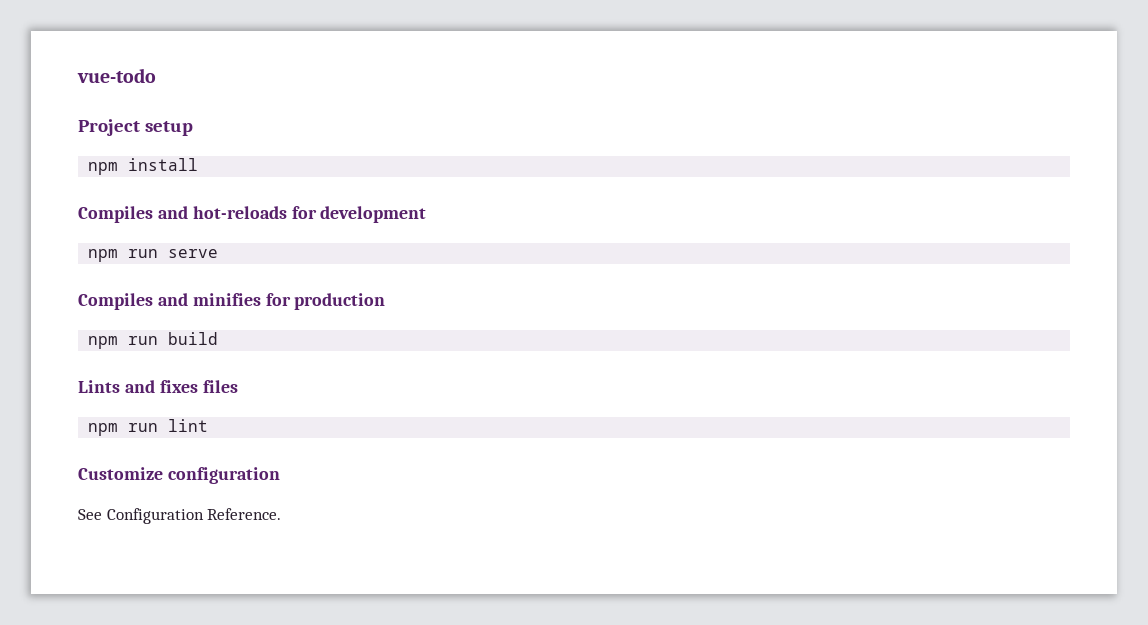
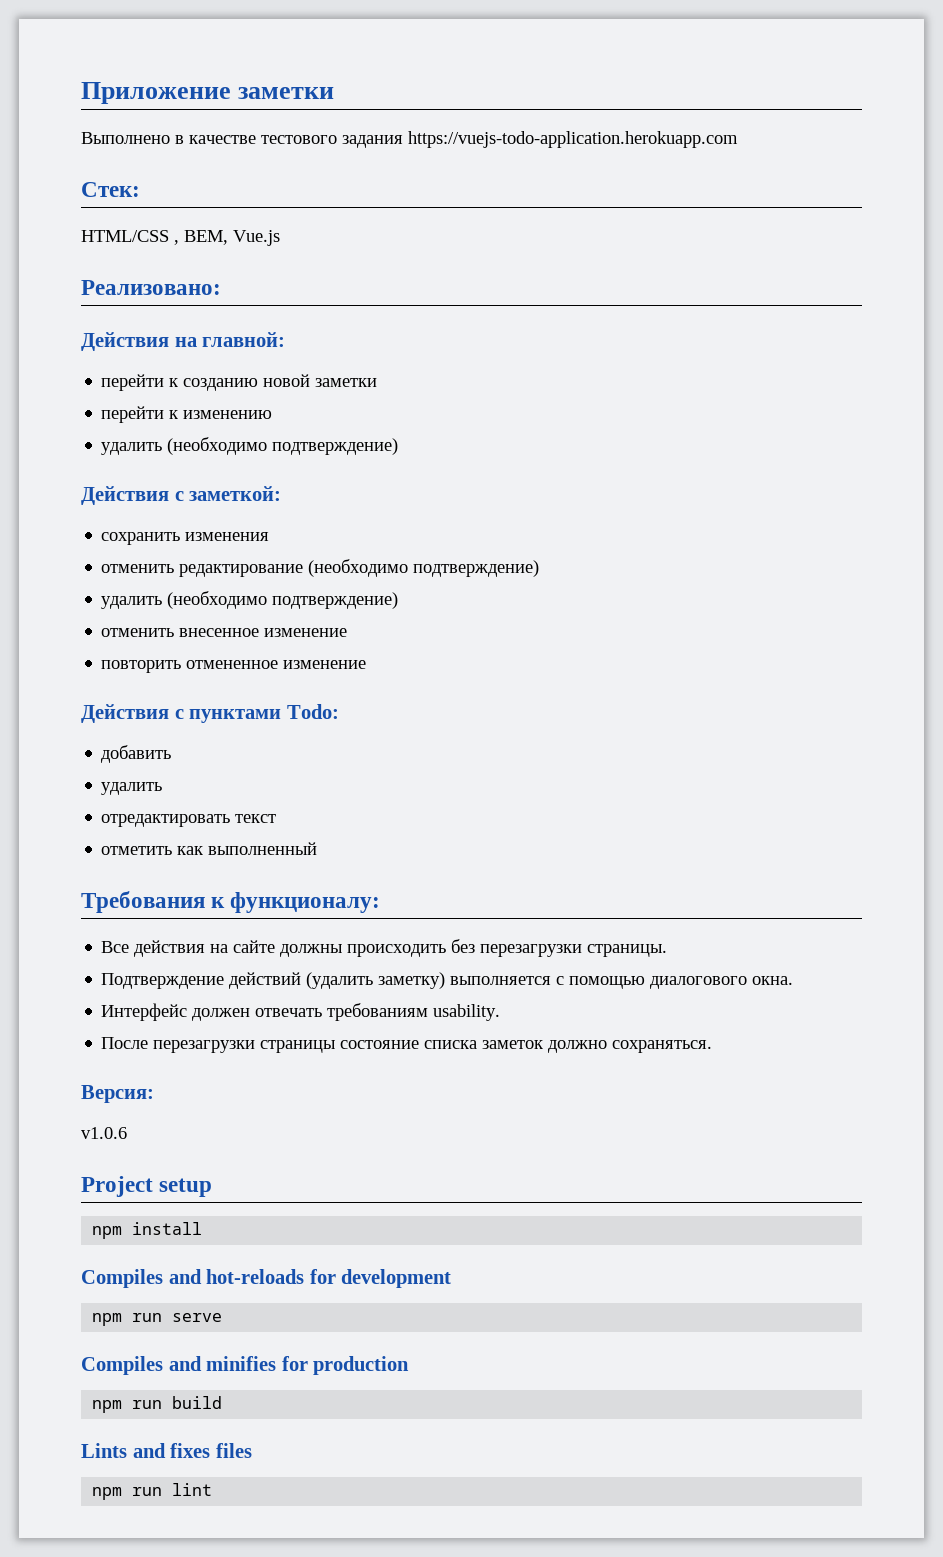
[77,68,156,83] vue-todo -> [81,82,335,104] [81,131,738,148] [81,182,140,197] [81,230,280,246] [81,280,221,295] [81,332,286,351] [101,374,378,391] [101,406,273,423] [101,437,399,455] [81,486,282,505] [101,532,270,545] [101,559,540,577] [101,591,399,609] [101,628,348,637] [101,660,367,673] [81,704,339,723] [101,745,172,763] [101,782,163,795] [101,814,277,827] [101,842,318,855] [81,891,381,913] [101,939,668,957] [101,972,794,989] [101,1003,501,1021] [101,1037,713,1053] [81,1085,154,1103] [81,1127,127,1139] Приложение заметки // Выполнено в качестве тестового задания https://vuejs-todo-application.herokuapp.com // Стек: // HTML/CSS , BEM, Vue.js // Реализовано: // Действия на главной: // перейти к созданию новой заметки // перейти к изменению // удалить (необходимо подтверждение) // Действия с заметкой: // сохранить изменения // отменить редактирование (необходимо подтверждение) // удалить (необходимо подтверждение) // отменить внесенное изменение // повторить отмененное изменение // Действия с пунктами Todo: // добавить // удалить // отредактировать текст // отметить как выполненный // Требования к функционалу: // Все действия на сайте должны происходить без перезагрузки страницы. // Подтверждение действий (удалить заметку) выполняется с помощью диалогового окна. // Интерфейс должен отвечать требованиям usability. // После перезагрузки страницы состояние списка заметок должно сохраняться. // Версия: // v1.0.6
[78,467,280,484] [78,508,282,524] // Customize configuration // See Configuration Reference. -> (213, 1489) none

